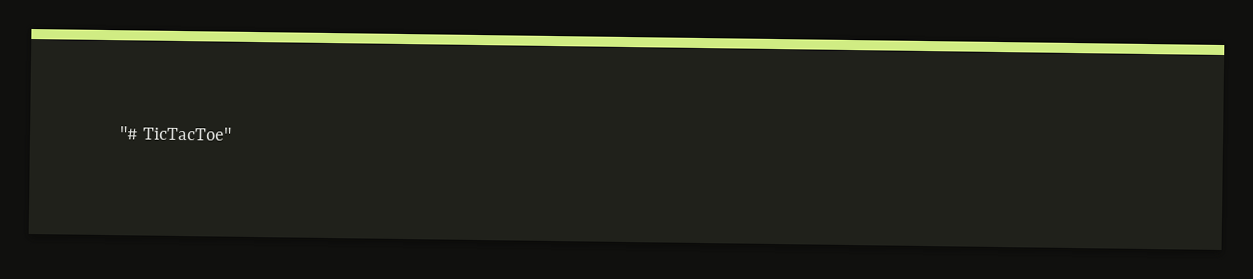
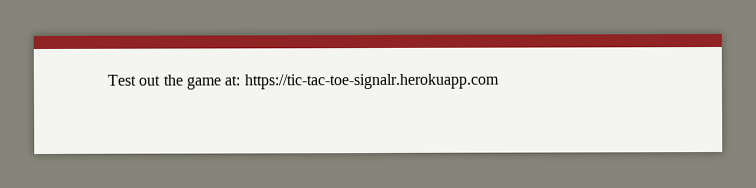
[119,126,233,141] "# TicTacToe" -> [107,73,499,90] Test out the game at: https://tic-tac-toe-signalr.herokuapp.com

